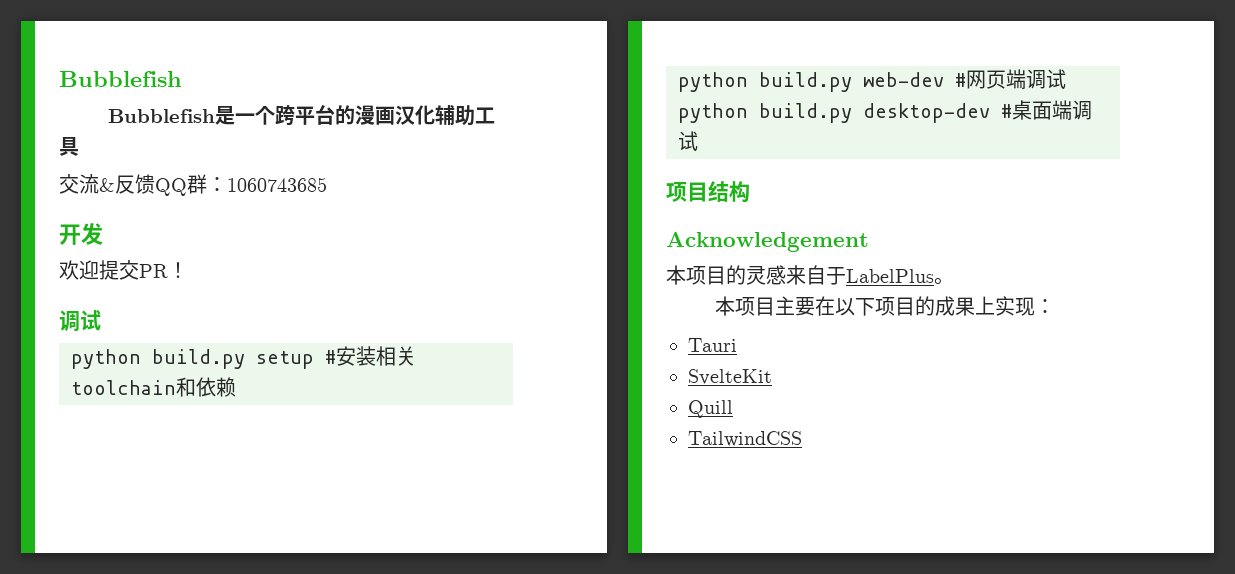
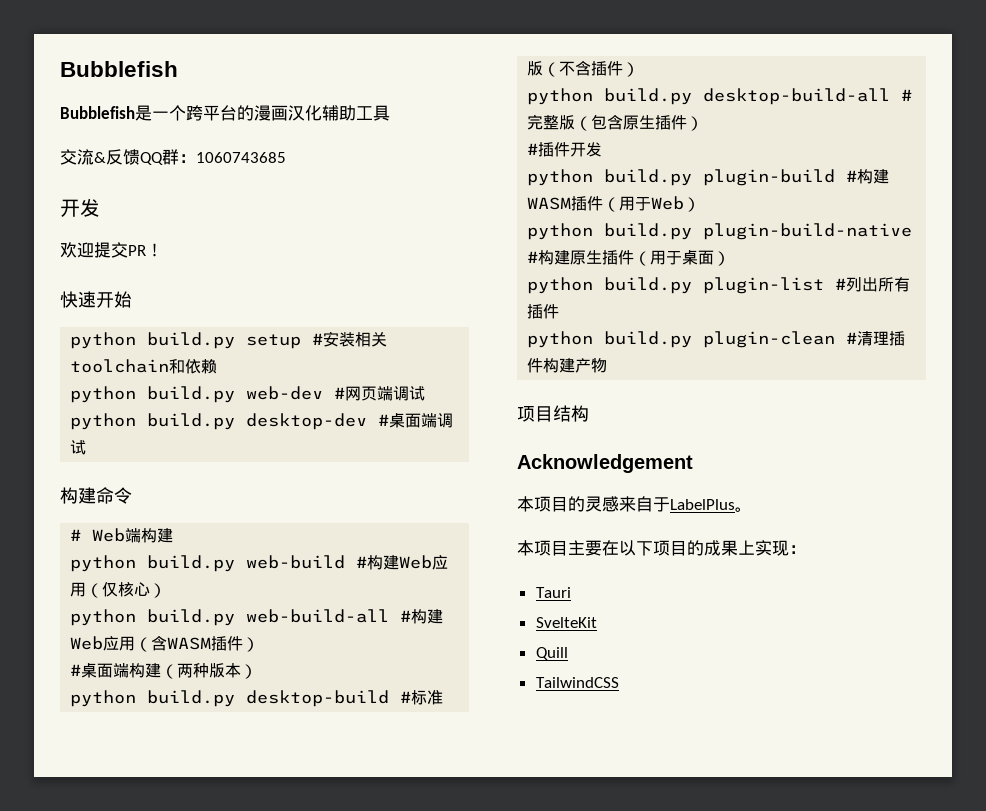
[59,310,101,332] 调试 -> [60,291,132,308] 快速开始
(698, 141) none -> [60,487,132,504] [70,528,174,543] [70,555,449,572] [70,582,167,598] [70,609,444,626] [70,636,260,652] [70,663,258,679] [70,690,444,707] [527,61,640,77] [527,88,913,105] [527,114,704,131] [527,142,603,157] [527,169,890,186] [527,196,701,212] [527,223,913,240] [527,250,731,266] [527,277,911,294] [527,304,560,319] [527,331,906,348] [527,358,608,373] // 构建命令 // # Web端构建 // python build.py web-build #构建Web应用（仅核心） // python build.py web-build-all #构建Web应用（含WASM插件） // #桌面端构建（两种版本） // python build.py desktop-build #标准版（不含插件） // python build.py desktop-build-all #完整版（包含原生插件） // #插件开发 // python build.py plugin-build #构建WASM插件（用于Web） // python build.py plugin-build-native #构建原生插件（用于桌面） // python build.py plugin-list #列出所有插件 // python build.py plugin-clean #清理插件构建产物

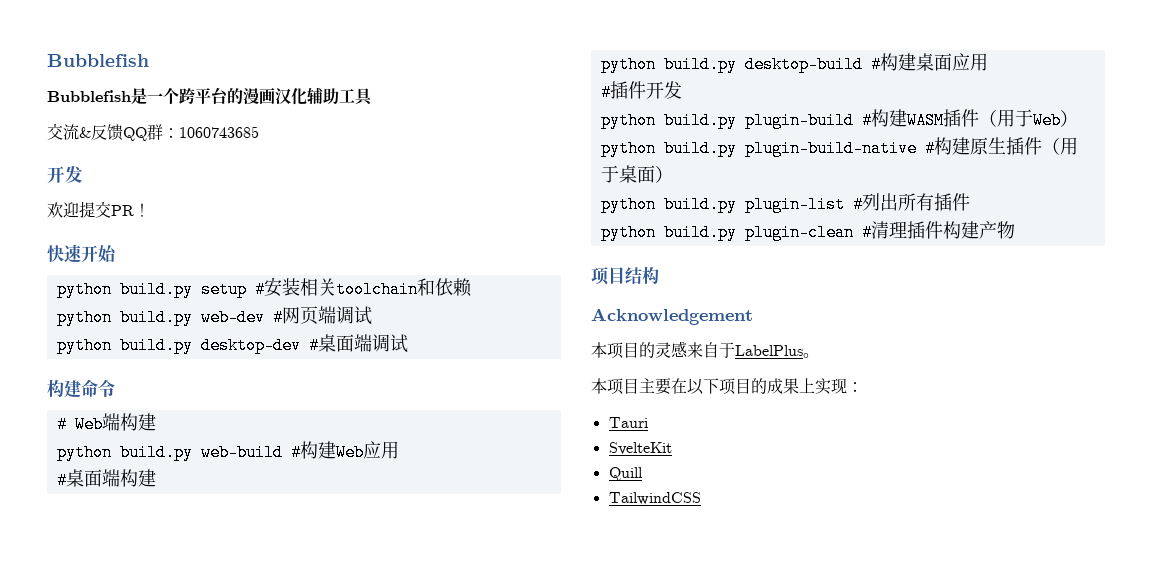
[86,582,167,598] [70,609,444,626] [70,636,260,652] （仅核心） // python build.py web-build-all #构建Web应用（含WASM插件） -> (399, 450) none
[161,663,258,679] （两种版本） -> (156, 478) none
[411,690,444,705] [527,61,640,77] [527,88,913,105] [527,114,704,131] 标准版（不含插件） // python build.py desktop-build-all #完整版（包含原生插件） -> [879,53,988,71] 构建桌面应用

